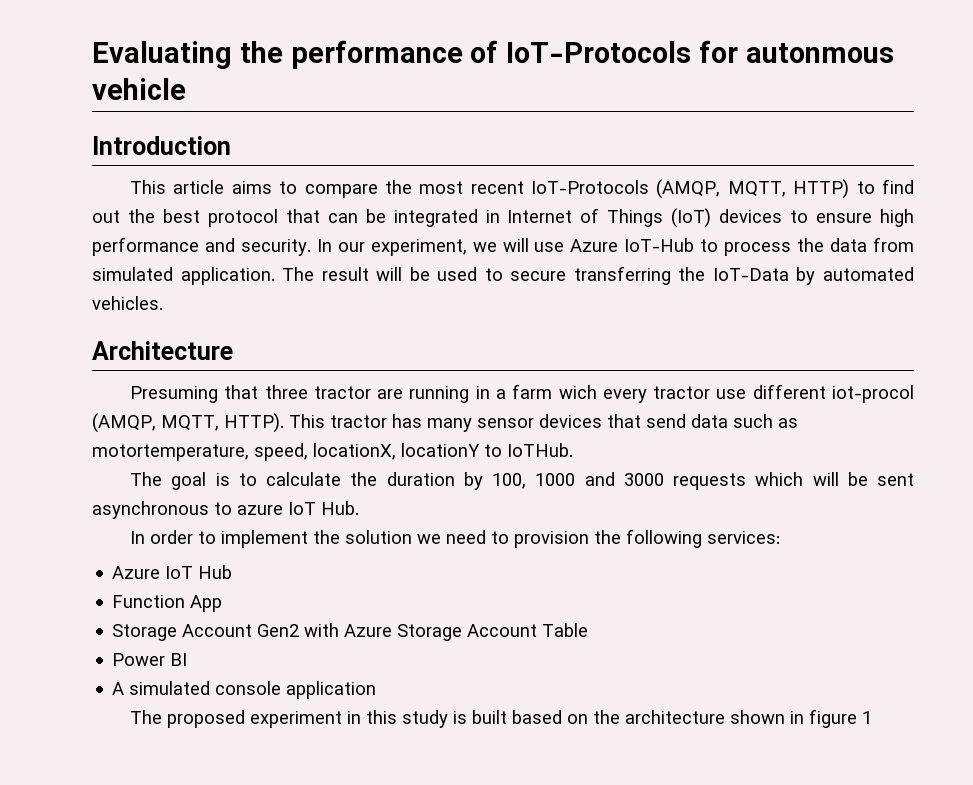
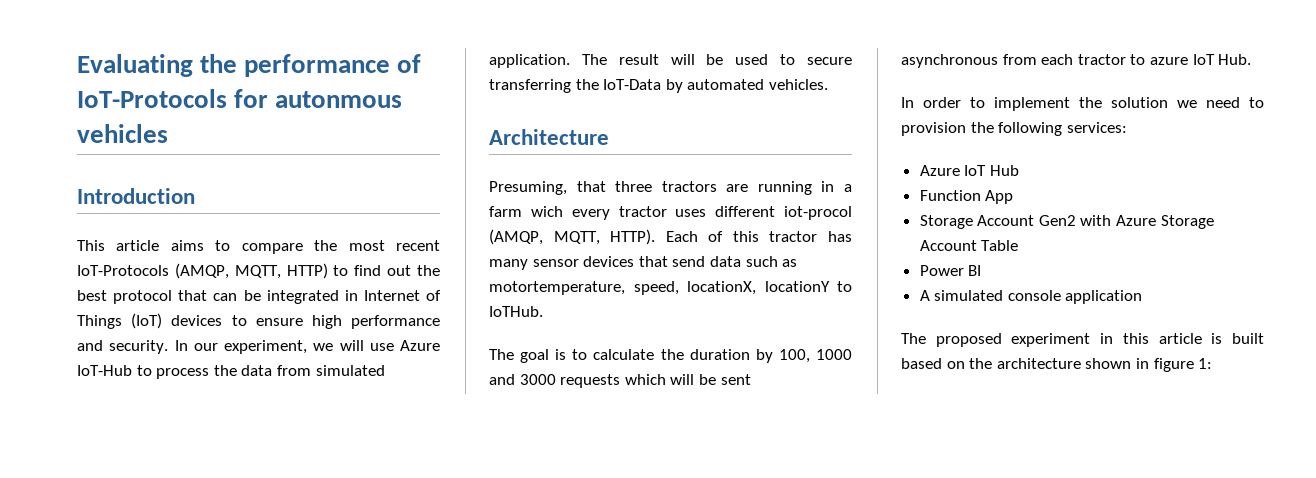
[92,78,186,100] vehicle -> [77,124,168,143] vehicles
[130,386,219,403] Presuming -> [489,181,567,195] Presuming,
[313,386,371,399] tractor -> [661,181,717,192] tractors
[716,389,747,399] use -> [675,209,707,217] uses
[289,414,325,428] This -> [665,231,759,242] Each of this
(209, 510) none -> [1002,54,1126,65] from each tractor
[402,710,449,728] study -> [1158,333,1202,344] article
[862,711,873,724] 1 -> [1198,358,1213,369] 1:

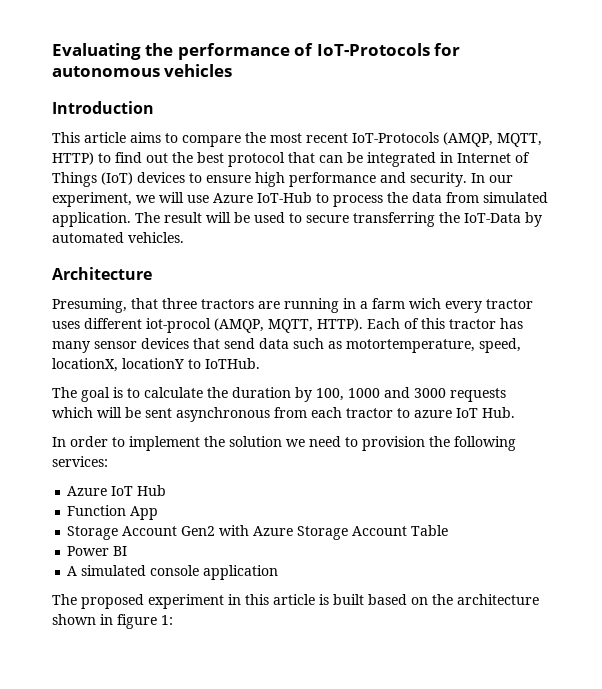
[275,91,403,108] autonmous -> [52,66,160,77] autonomous

